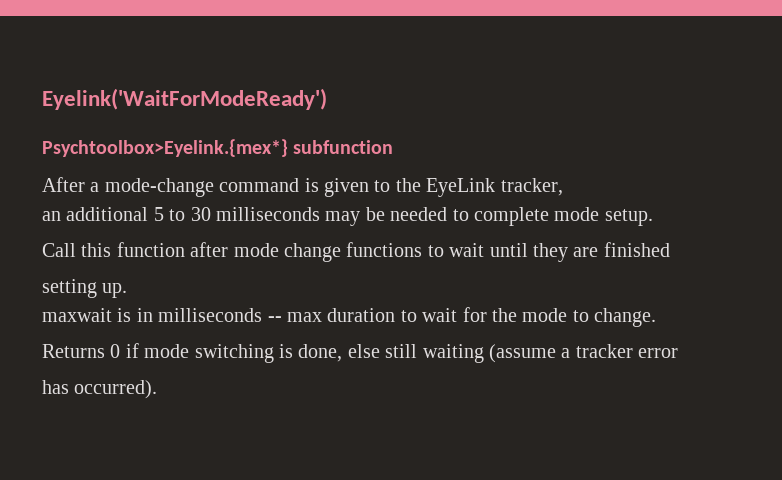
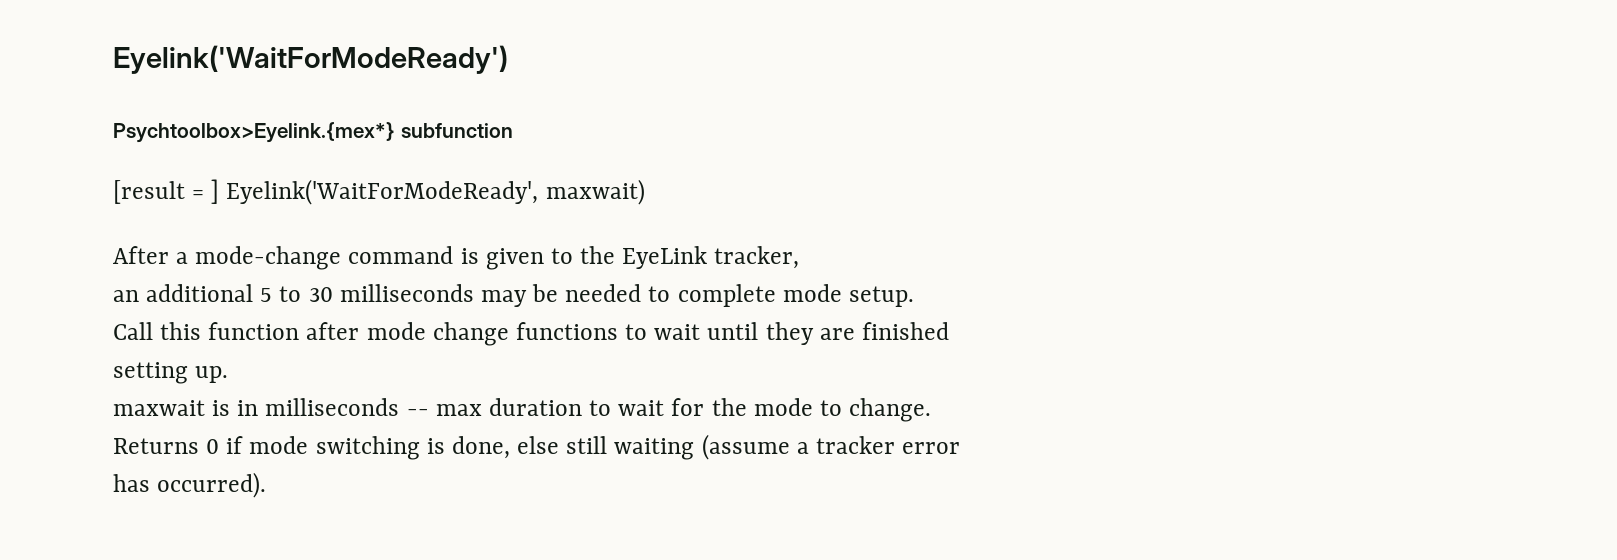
(394, 147) none -> [113,179,645,205] // [result = ] Eyelink('WaitForModeReady', maxwait)

